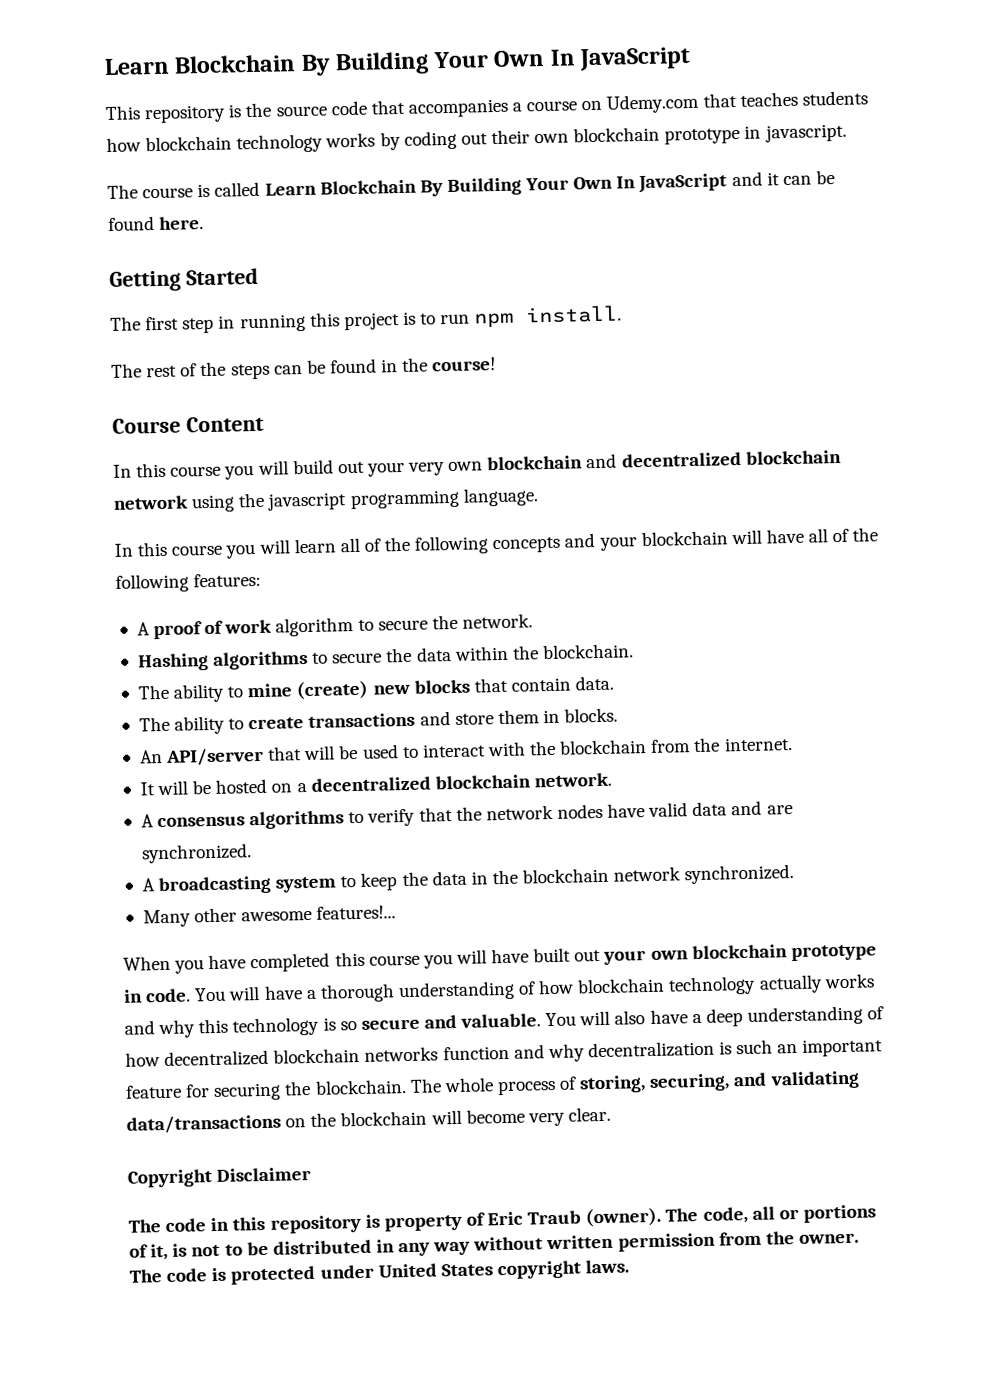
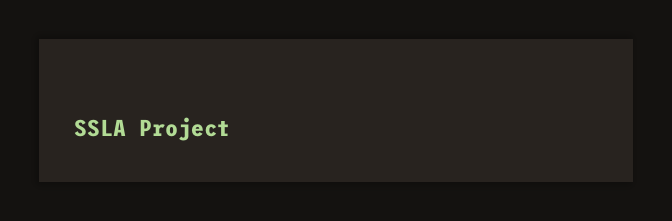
[104,46,692,76] [105,90,868,124] [106,123,847,154] [107,170,835,199] [108,216,205,231] [109,267,259,292] [110,305,623,334] [111,357,497,380] [112,415,264,434] [113,449,842,480] [113,487,539,513] [114,527,879,559] [115,572,262,593] [136,613,533,640] [137,643,634,672] [137,675,615,703] [138,707,619,735] [139,737,793,766] [139,772,612,796] [140,800,793,830] [140,843,252,864] [141,863,795,896] [142,905,397,928] [123,944,877,974] [123,973,875,1003] [124,1005,885,1039] [125,1038,884,1067] [125,1070,860,1101] [126,1106,611,1134] [127,1166,312,1188] [128,1204,876,1234] [129,1231,859,1261] [129,1259,630,1285] Learn Blockchain By Building Your Own In JavaScript // This repository is the source code that accompanies a course on Udemy.com that teaches students how blockchain technology works by coding out their own blockchain prototype in javascript. // The course is called Learn Blockchain By Building Your Own In JavaScript and it can be found here. // Getting Started // The first step in running this project is to run npm install. // The rest of the steps can be found in the course! // Course Content // In this course you will build out your very own blockchain and decentralized blockchain network using the javascript programming language. // In this course you will learn all of the following concepts and your blockchain will have all of the following features: // A proof of work algorithm to secure the network. // Hashing algorithms to secure the data within the blockchain. // The ability to mine (create) new blocks that contain data. // The ability to create transactions and store them in blocks. // An API/server that will be used to interact with the blockchain from the internet. // It will be hosted on a decentralized blockchain network. // A consensus algorithms to verify that the network nodes have valid data and are synchronized. // A broadcasting system to keep the data in the blockchain network synchronized. // Many other awesome features!... // When you have completed this course you will have built out your own blockchain prototype in code. You will have a thorough understanding of how blockchain technology actually works and why this technology is so secure and valuable. You will also have a deep understanding of how decentralized blockchain networks function and why decentralization is such an important feature for securing the blockchain. The whole process of storing, securing, and validating data/transactions on the blockchain will become very clear. // Copyright Disclaimer // The code in this repository is property of Eric Traub (owner). The code, all or portions of it, is not to be distributed in any way without written permission from the owner. The code is protected under United States copyright laws. -> [74,117,230,141] SSLA Project

